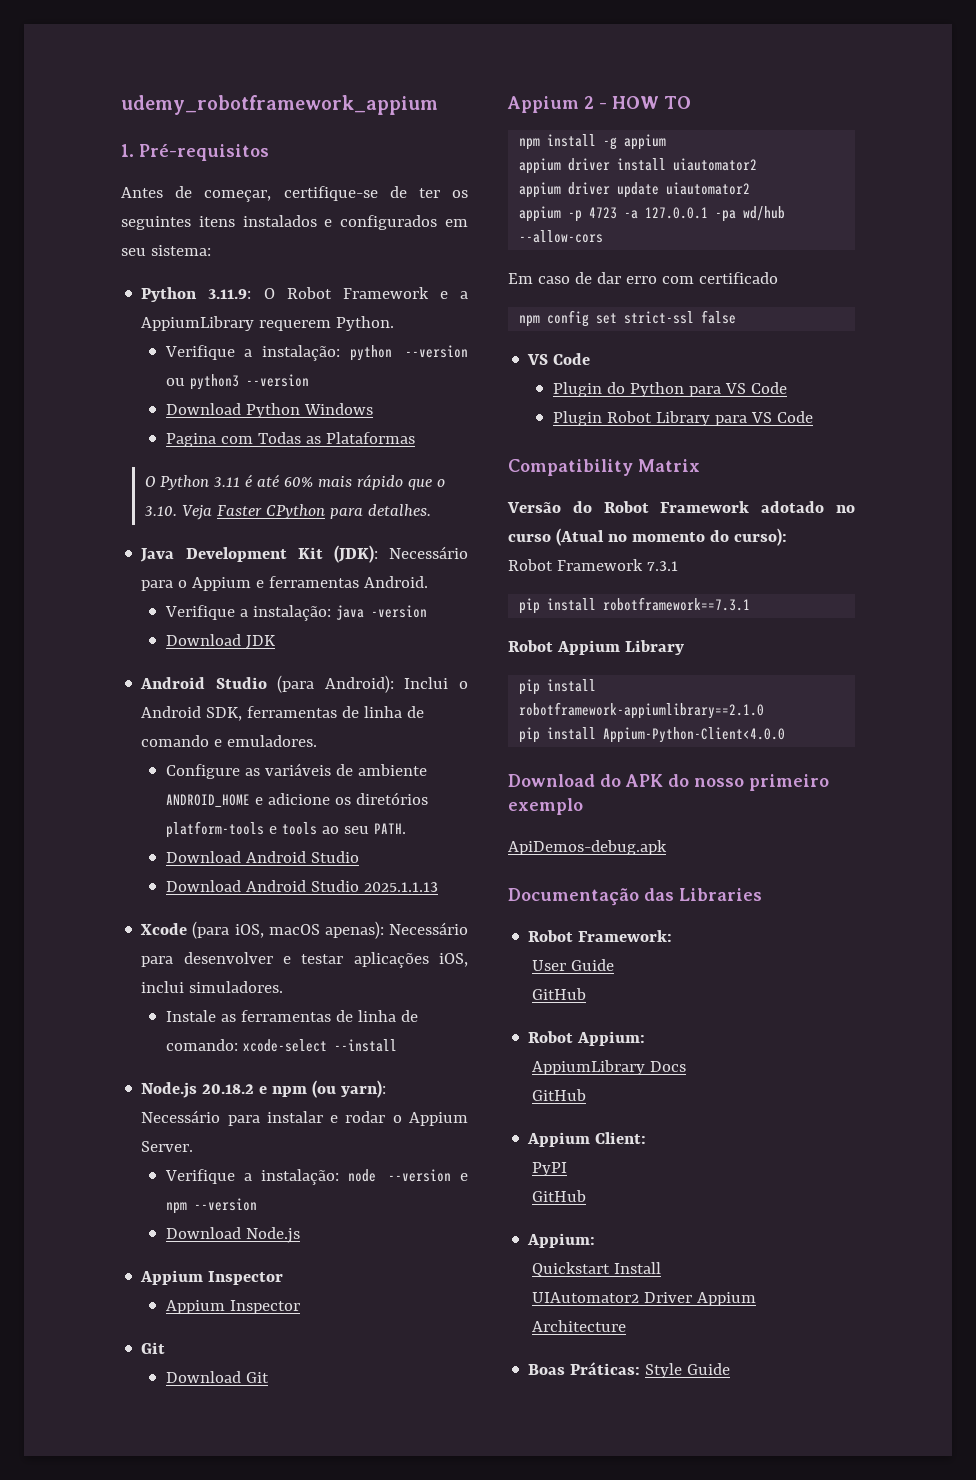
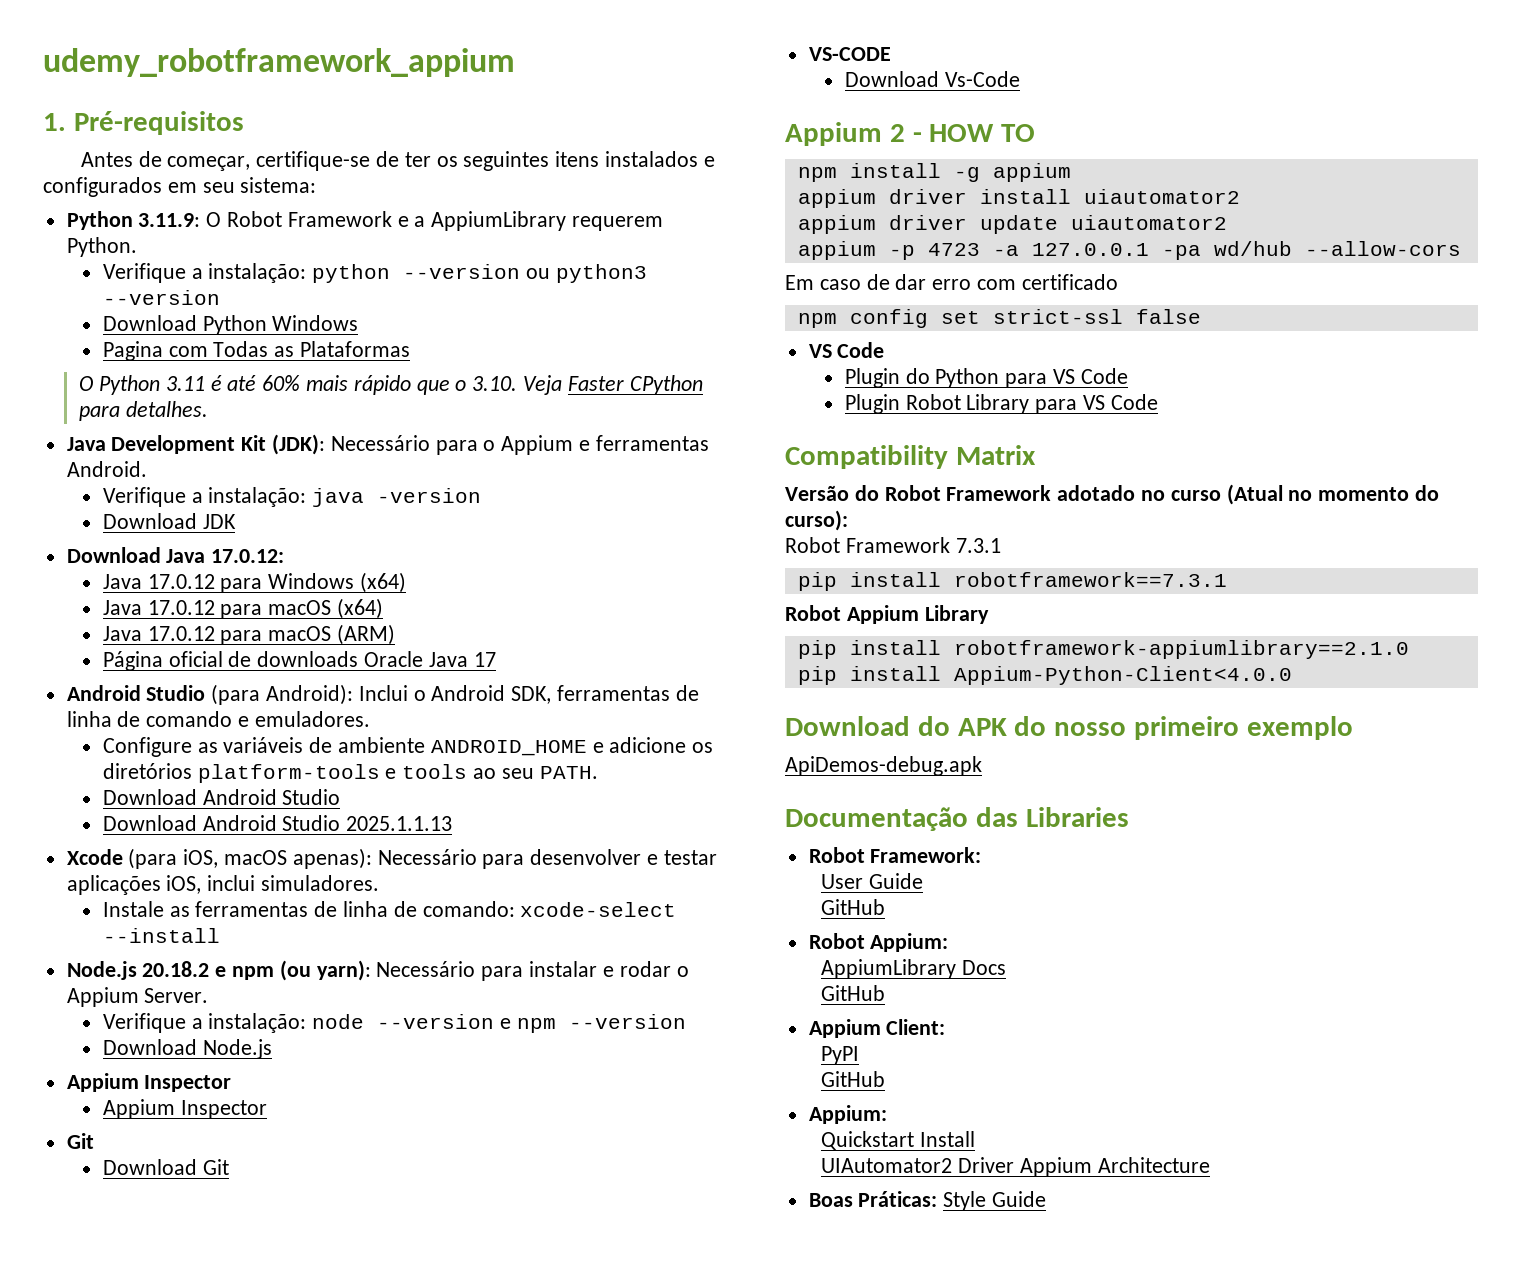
(275, 642) none -> [66,547,285,563] [102,572,407,593] [102,598,384,619] [102,624,396,645] [102,651,496,671] // Download Java 17.0.12: // Java 17.0.12 para Windows (x64) // Java 17.0.12 para macOS (x64) // Java 17.0.12 para macOS (ARM) // Página oficial de downloads Oracle Java 17
(269, 1377) none -> [808,47,891,61] [844,71,1020,87] // VS-CODE // Download Vs-Code

